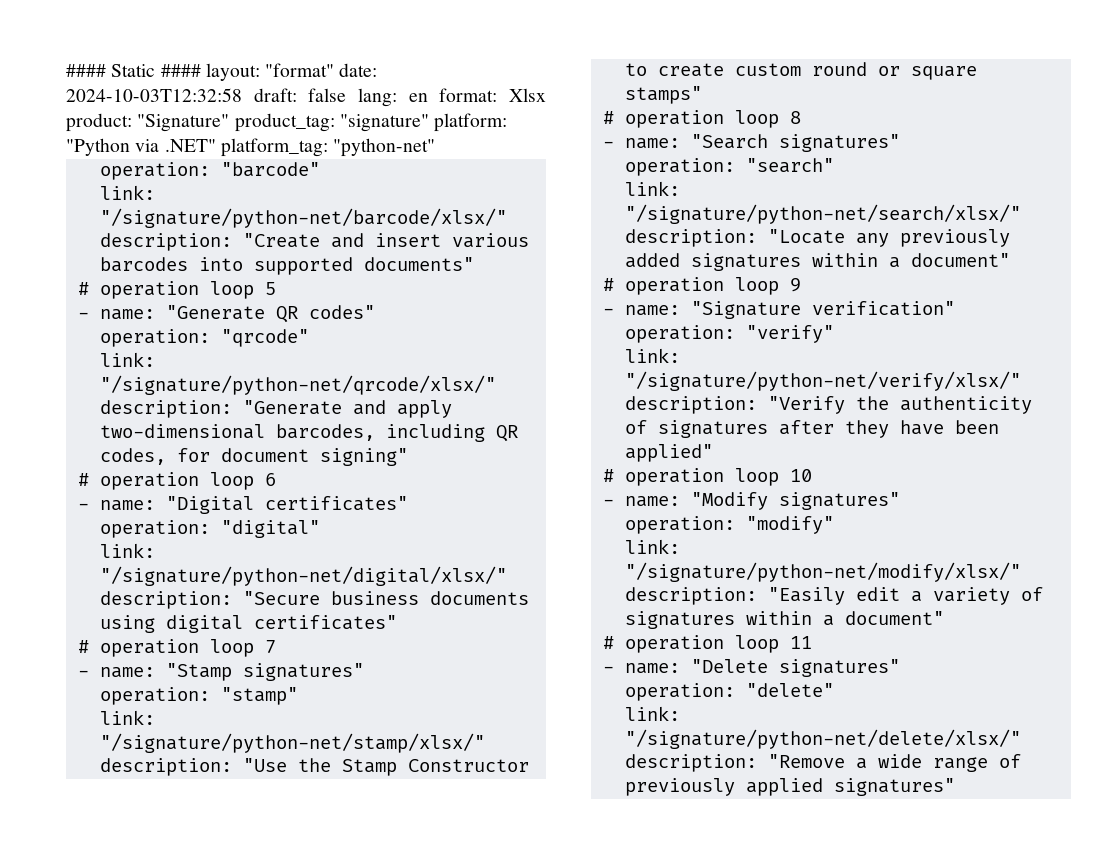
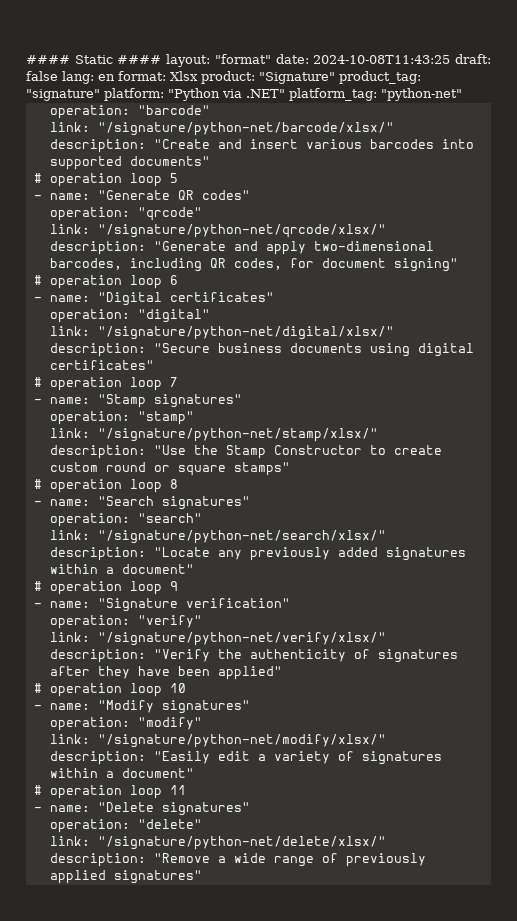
[66,88,242,102] 2024-10-03T12:32:58 -> [313,55,451,64] 2024-10-08T11:43:25

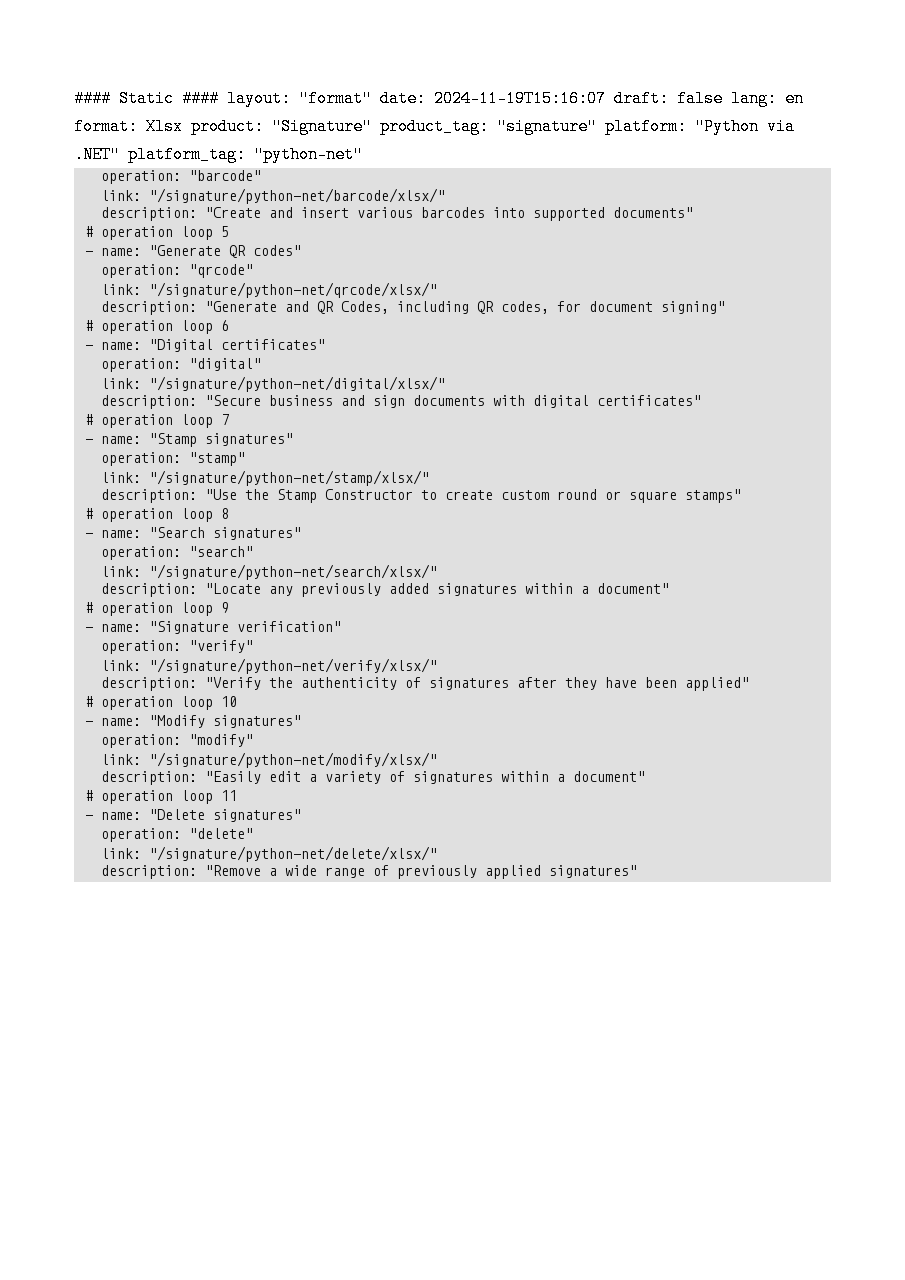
[313,55,451,64] 2024-10-08T11:43:25 -> [434,90,606,107] 2024-11-19T15:16:07
[265,241,434,255] [49,258,122,270] apply two-dimensional barcodes, -> [316,301,389,314] QR Codes,
[289,343,410,357] documents using -> [340,395,525,408] and sign documents with

